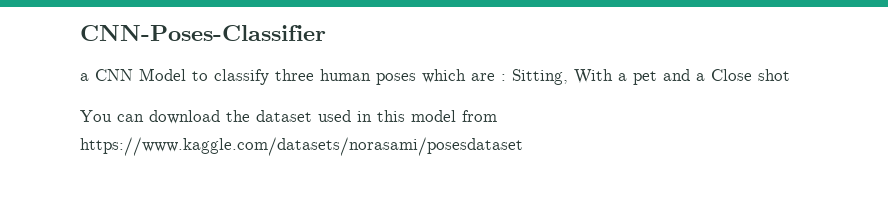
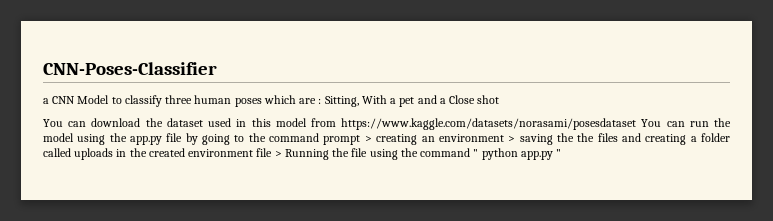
(523, 146) none -> [641,118,731,127] [43,133,730,145] [43,148,562,160] You can run the model using the app.py file by going to the command prompt > creating an environment > saving the the files and creating a folder called uploads in the created environment file > Running the file using the command " python app.py "

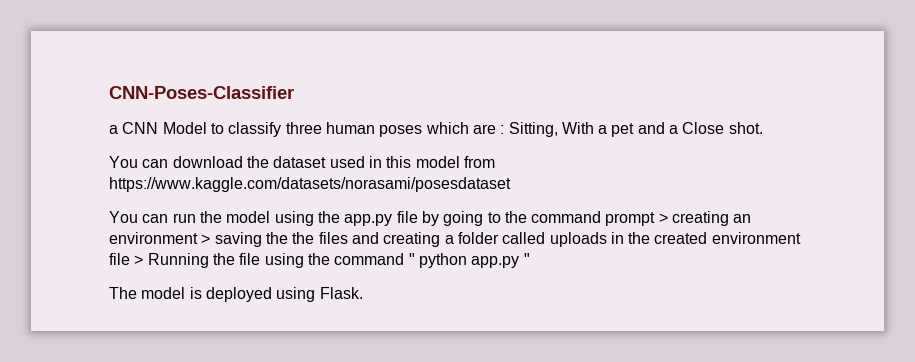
[477,95,500,104] shot -> [728,122,763,134] shot.
(637, 124) none -> (511, 184) //
(562, 153) none -> [109,287,363,302] // The model is deployed using Flask.

